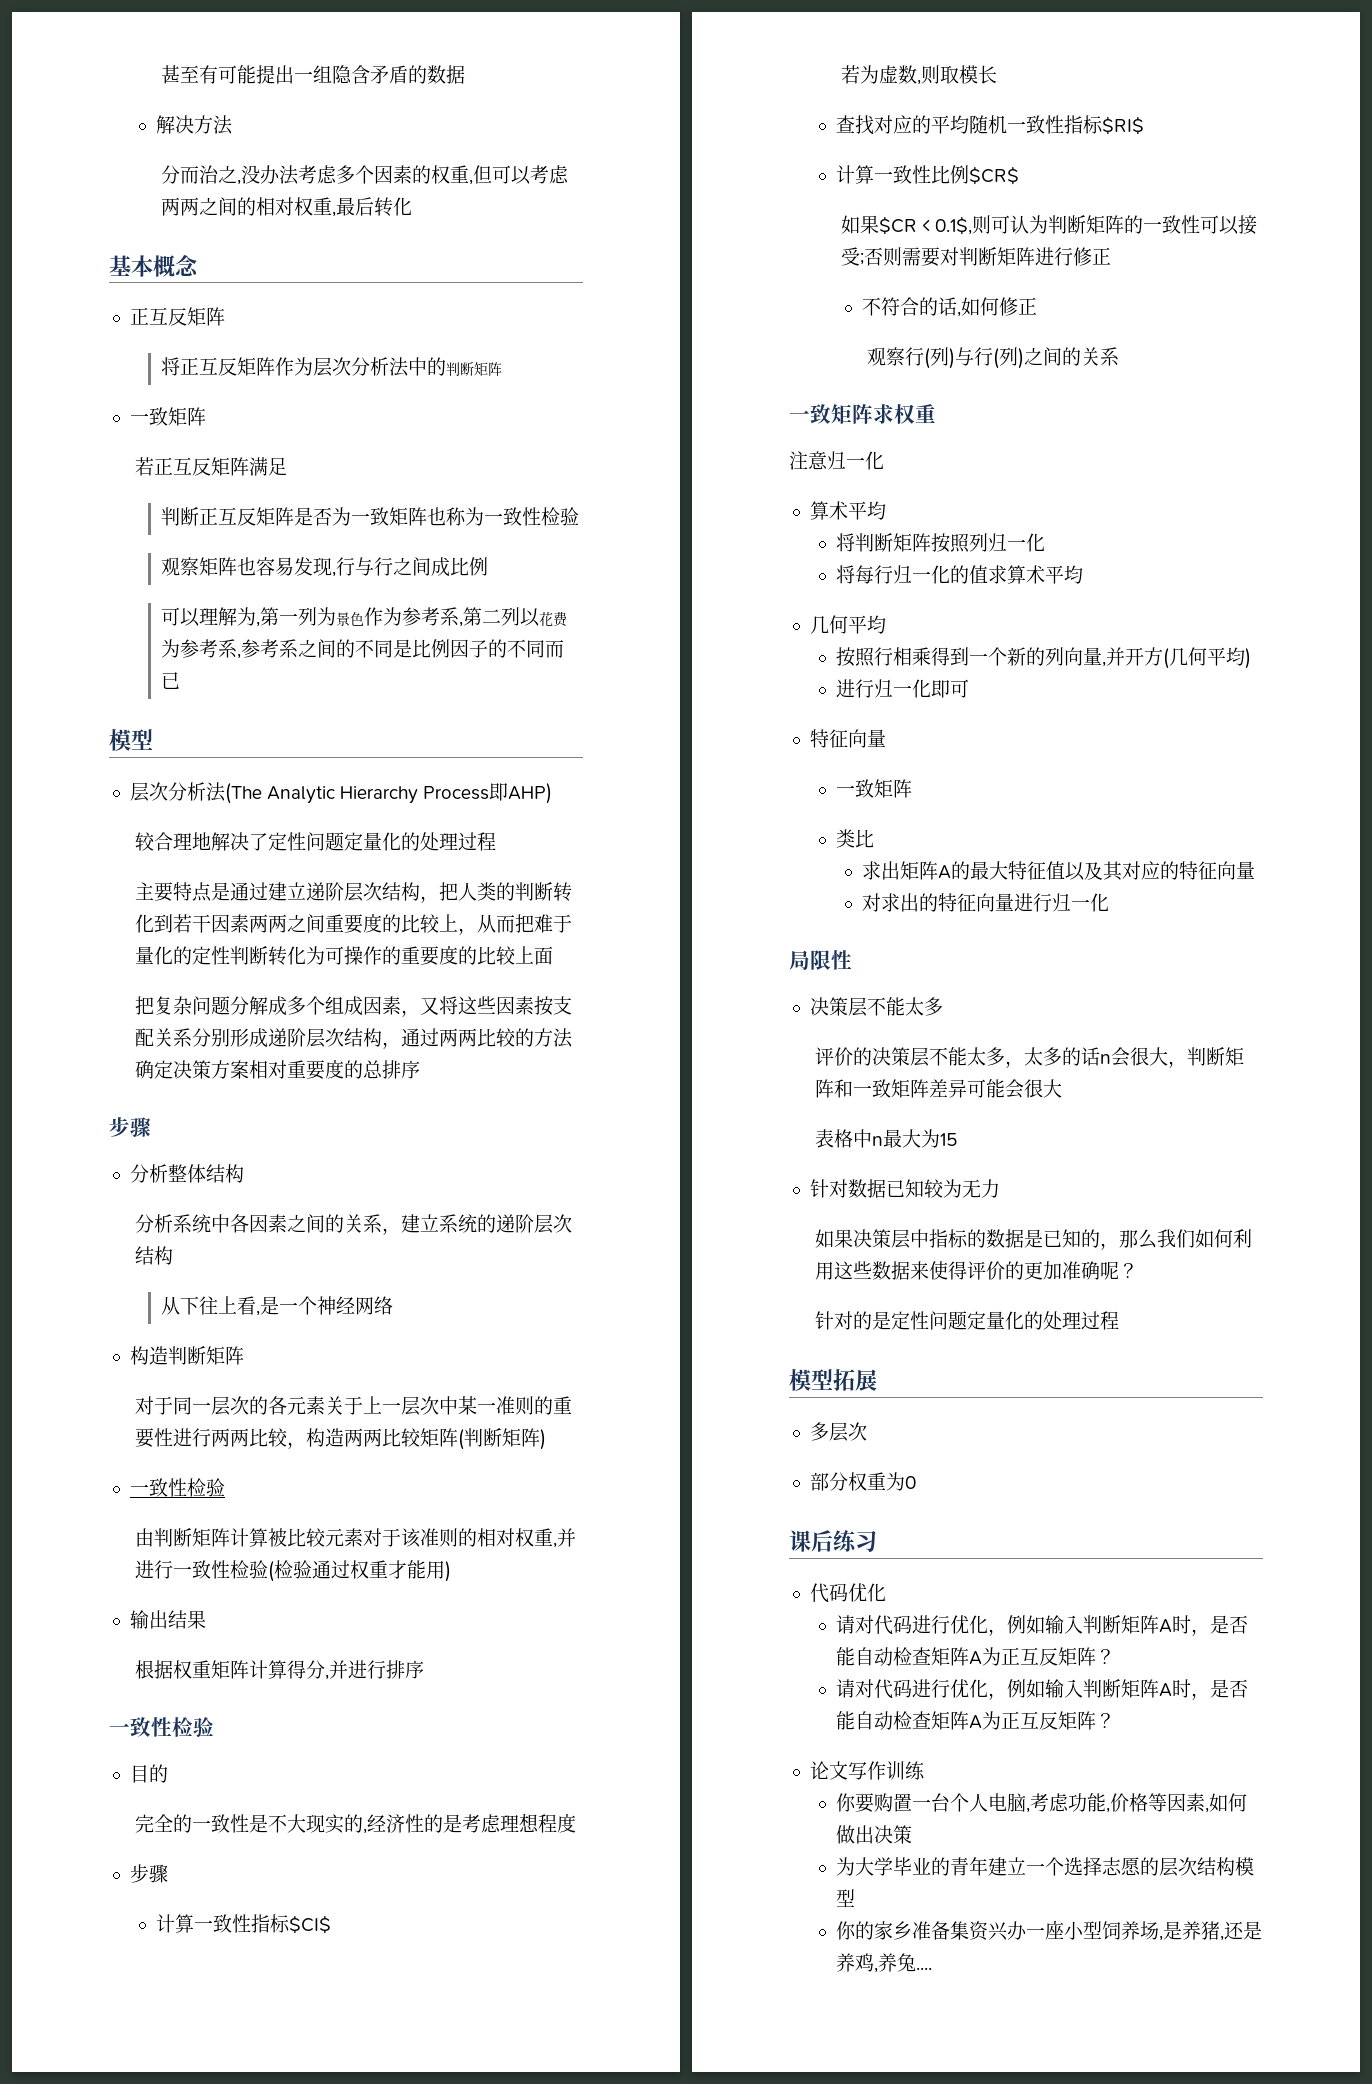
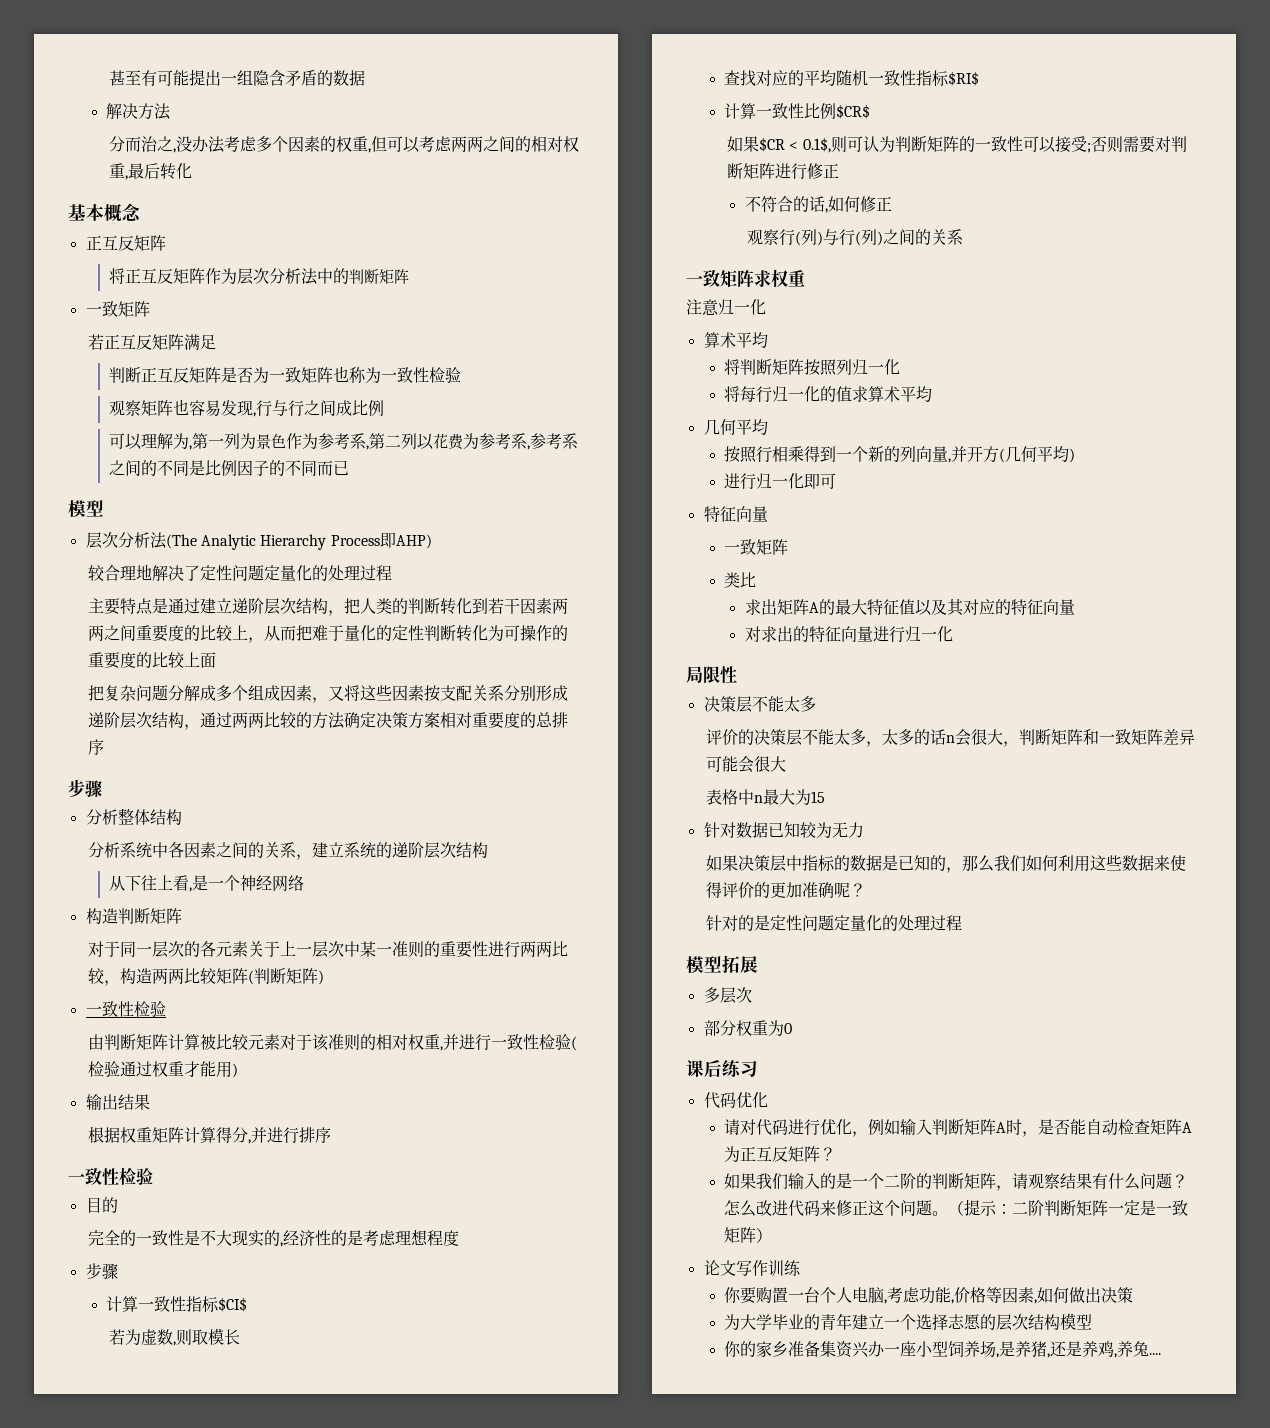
[835,1679,1248,1700] [835,1711,1115,1730] 请对代码进行优化，例如输入判断矩阵A时，是否能自动检查矩阵A为正互反矩阵？ -> [724,1173,1189,1191] [724,1199,1189,1217] [724,1227,773,1243] 如果我们输入的是一个二阶的判断矩阵，请观察结果有什么问题？怎么改进代码来修正这个问题。（提示：二阶判断矩阵一定是一致矩阵）

